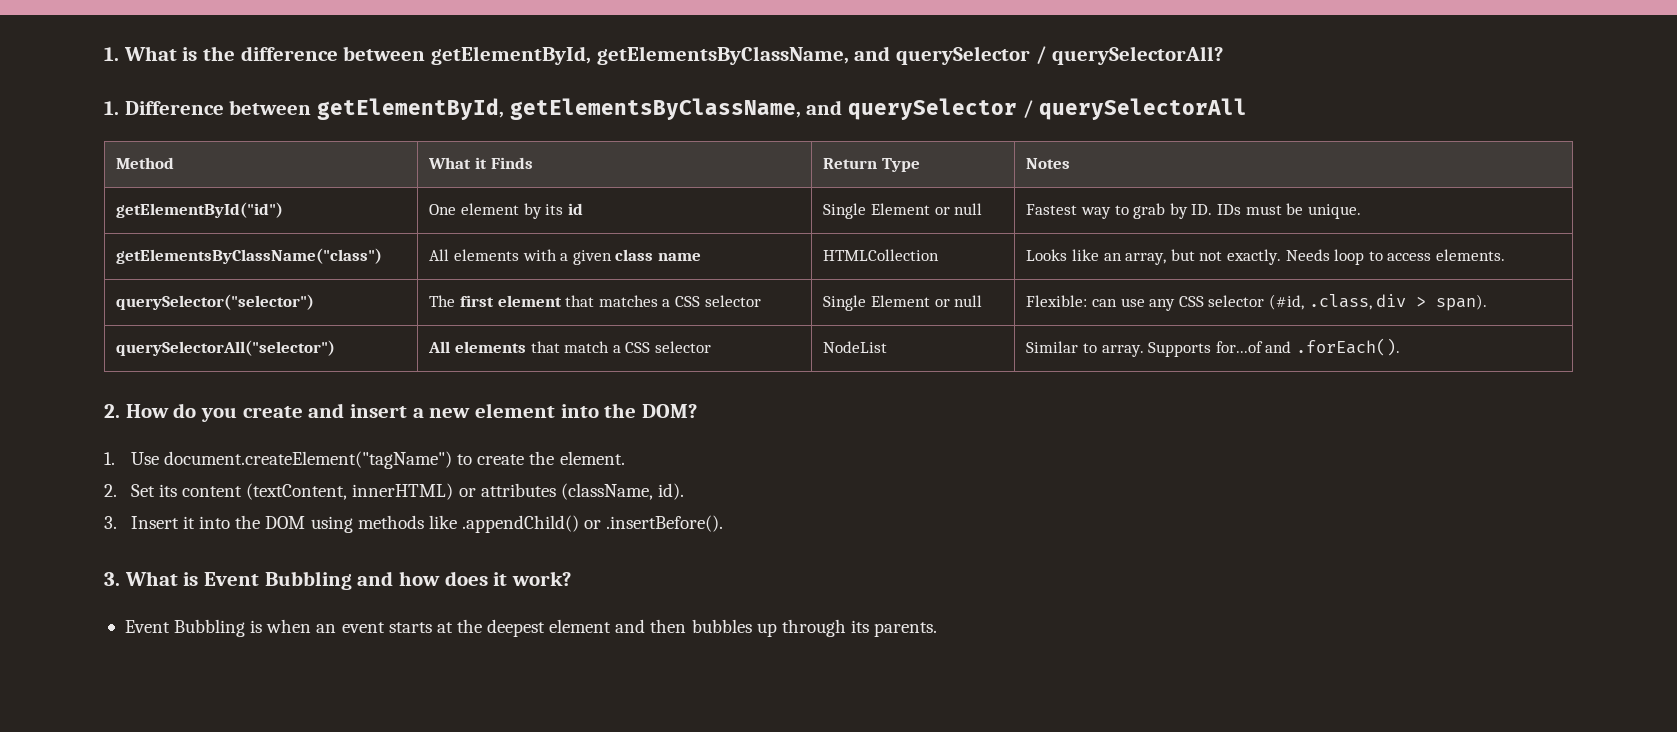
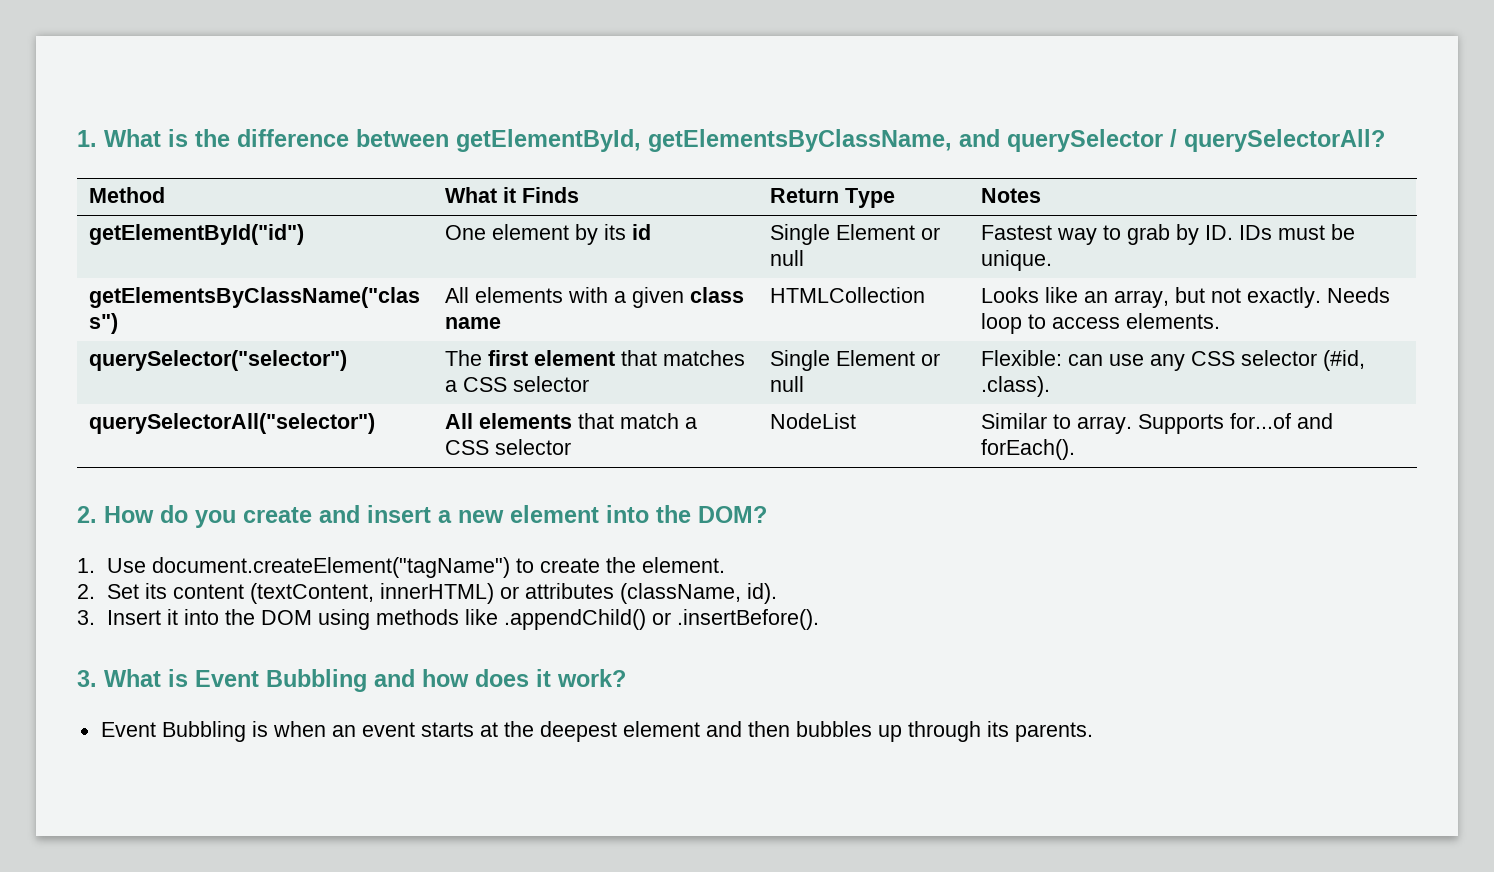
[104,98,1248,120] // 1. Difference between getElementById, getElementsByClassName, and querySelector / querySelectorAll -> (1385, 140) none
[1308,294,1488,311] .class, div > span). -> [981,376,1051,397] .class).
[1295,338,1400,356] .forEach(). -> [981,439,1076,460] forEach().

